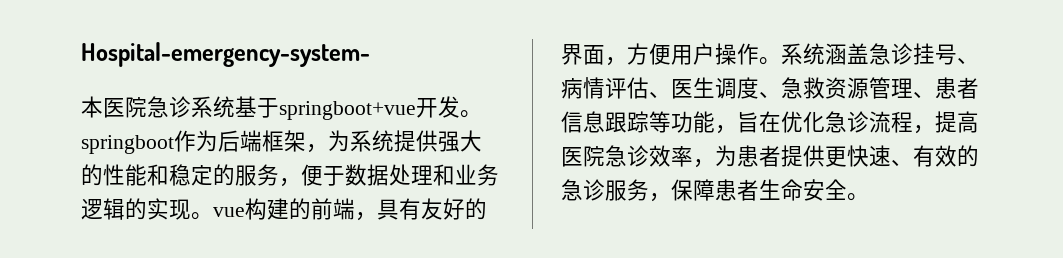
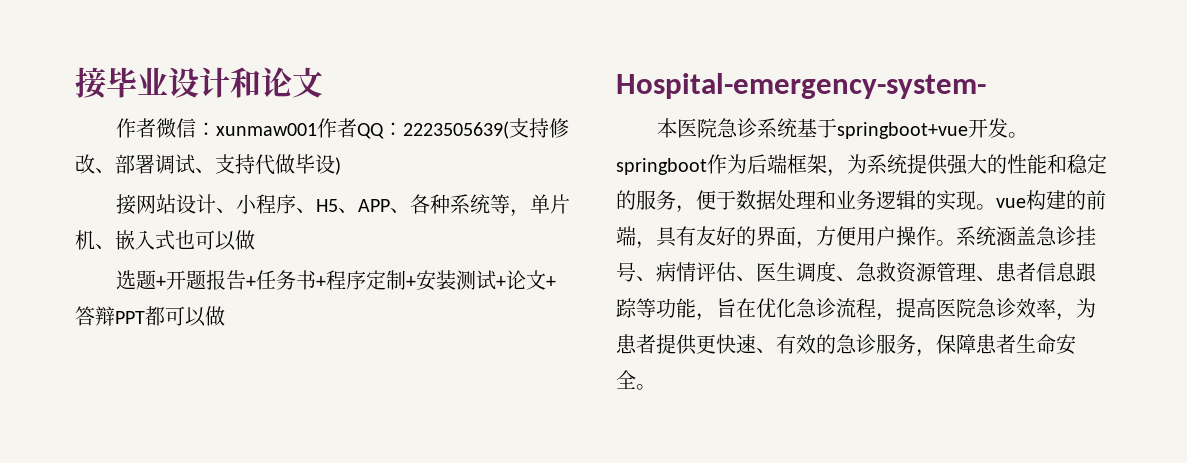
(81, 54) none -> [75,67,323,99] [116,118,570,139] [75,154,341,175] [116,194,571,217] [75,230,255,251] [116,270,557,291] [75,306,225,327] 接毕业设计和论文 // 作者微信：xunmaw001作者QQ：2223505639(支持修改、部署调试、支持代做毕设) // 接网站设计、小程序、H5、APP、各种系统等，单片机、嵌入式也可以做 // 选题+开题报告+任务书+程序定制+安装测试+论文+答辩PPT都可以做 //

